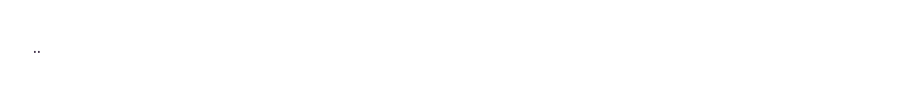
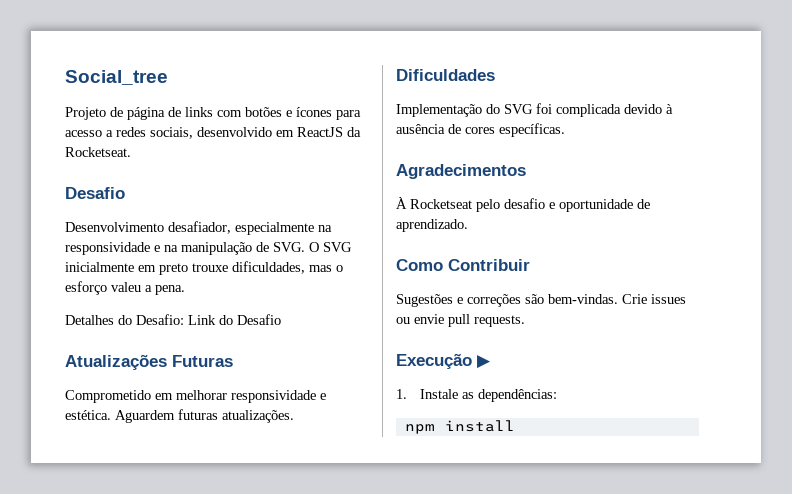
[33,50,41,53] .. -> [65,70,168,85] [65,107,361,120] [65,127,361,139] [65,147,131,157] [65,187,125,199] [65,221,332,235] [65,242,352,255] [65,261,343,275] [65,281,185,295] [65,314,281,325] [65,354,233,370] [65,390,326,403] [65,409,294,423] [396,69,495,81] [396,103,673,117] [396,123,565,137] [396,164,526,179] [396,197,650,212] [396,219,468,232] [396,259,530,271] [396,294,686,307] [396,314,525,327] [396,353,491,369] [396,389,558,402] [404,420,515,434] Social_tree // Projeto de página de links com botões e ícones para acesso a redes sociais, desenvolvido em ReactJS da Rocketseat. // Desafio // Desenvolvimento desafiador, especialmente na responsividade e na manipulação de SVG. O SVG inicialmente em preto trouxe dificuldades, mas o esforço valeu a pena. // Detalhes do Desafio: Link do Desafio // Atualizações Futuras // Comprometido em melhorar responsividade e estética. Aguardem futuras atualizações. // Dificuldades // Implementação do SVG foi complicada devido à ausência de cores específicas. // Agradecimentos // À Rocketseat pelo desafio e oportunidade de aprendizado. // Como Contribuir // Sugestões e correções são bem-vindas. Crie issues ou envie pull requests. // Execução ▶ // 1. Instale as dependências: // npm install

